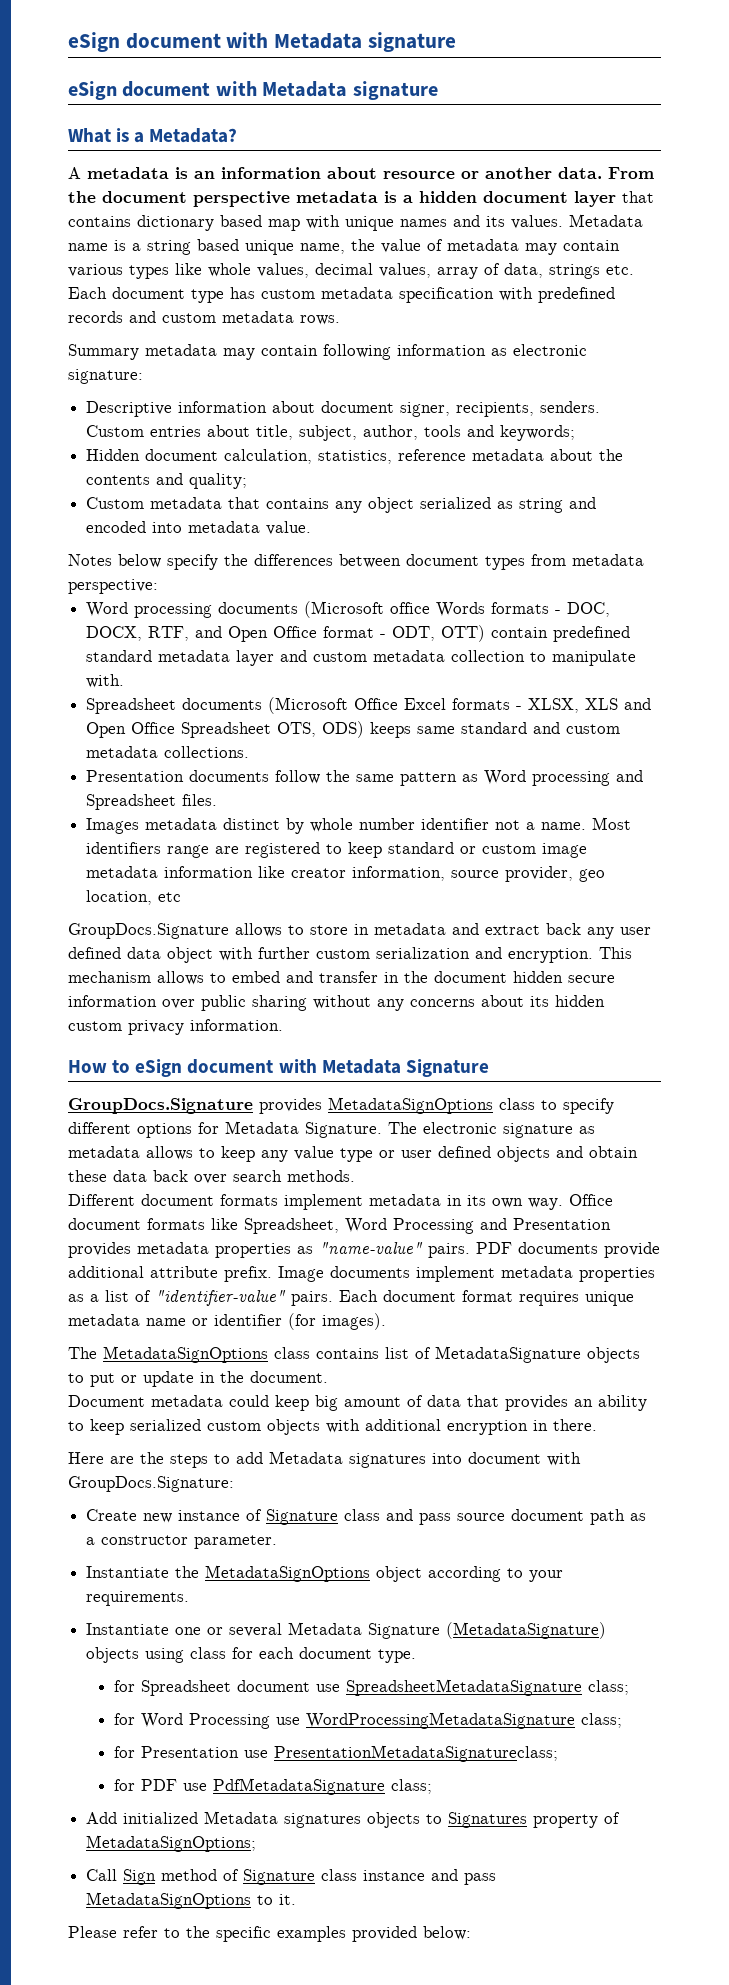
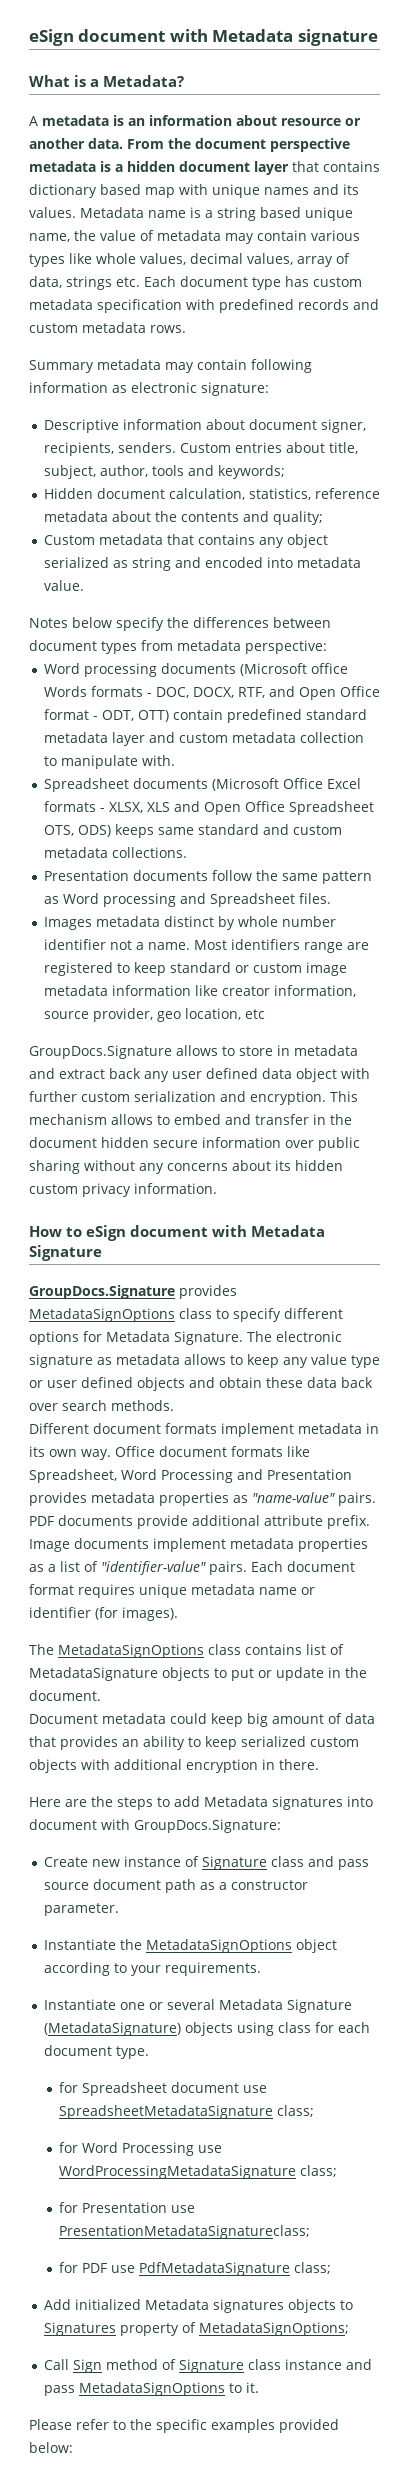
[68,32,456,52] [68,81,438,100] eSign document with Metadata signature // eSign document with Metadata signature -> [29,29,378,46] eSign document with Metadata signature

